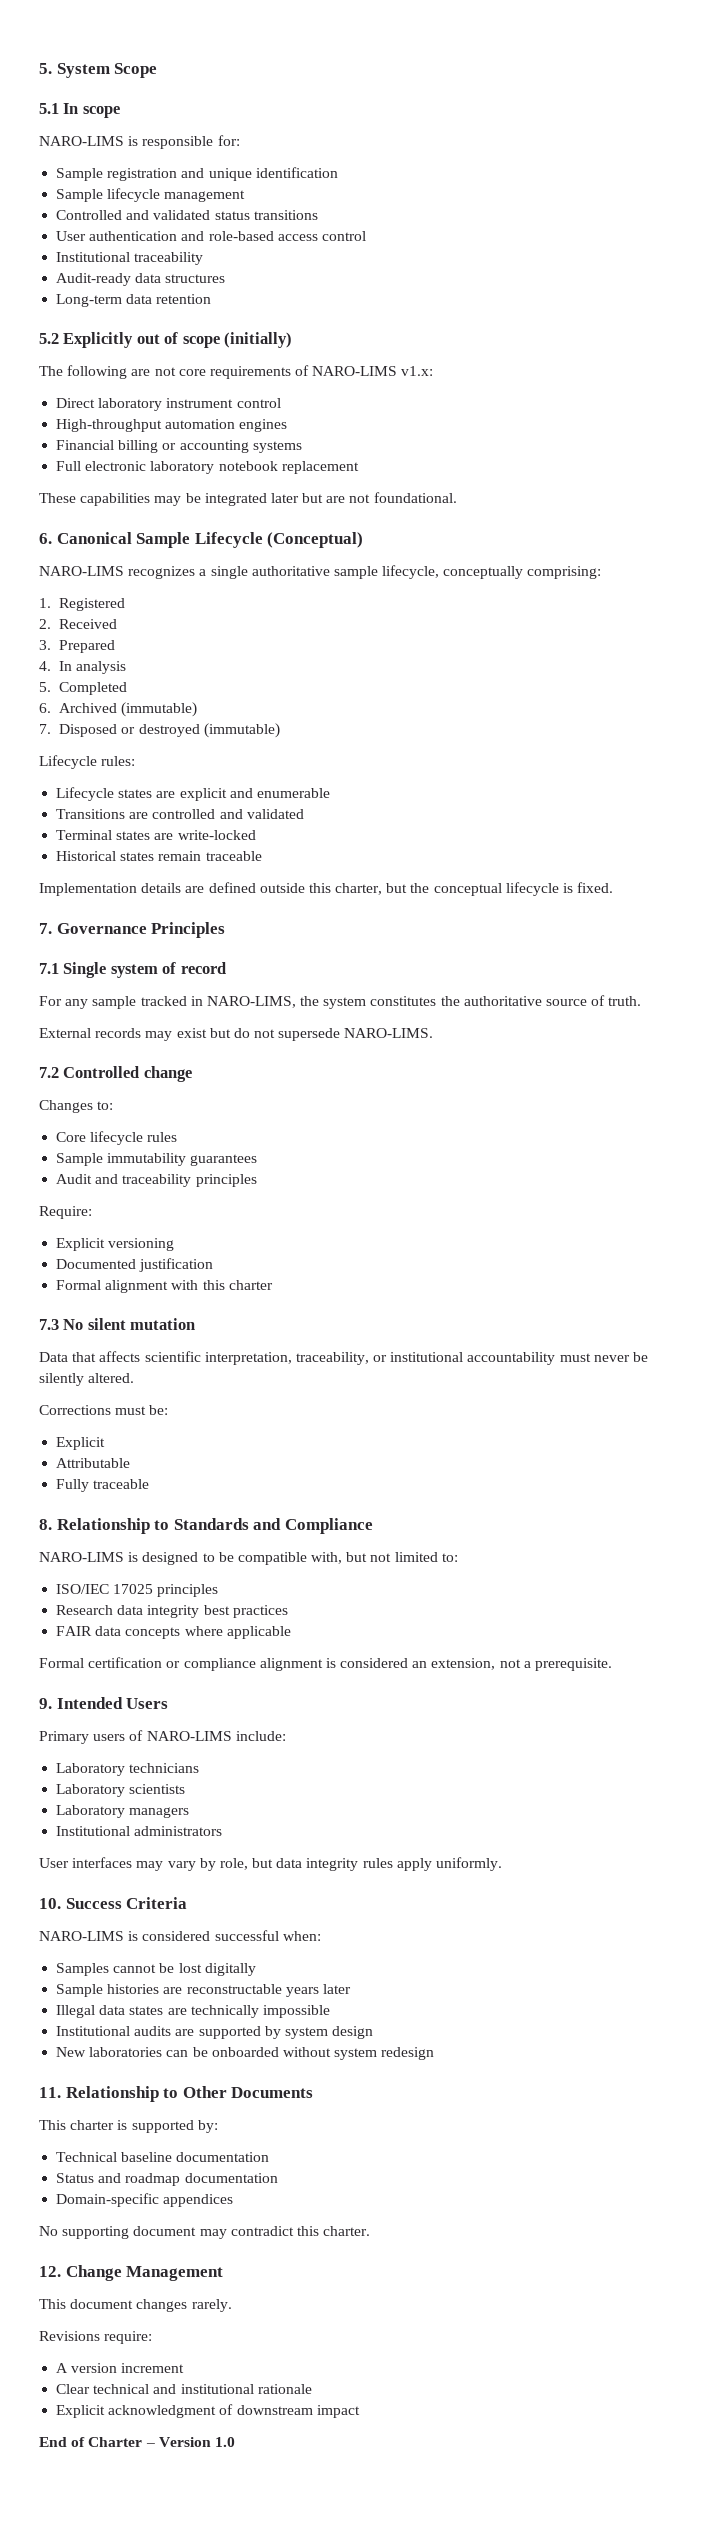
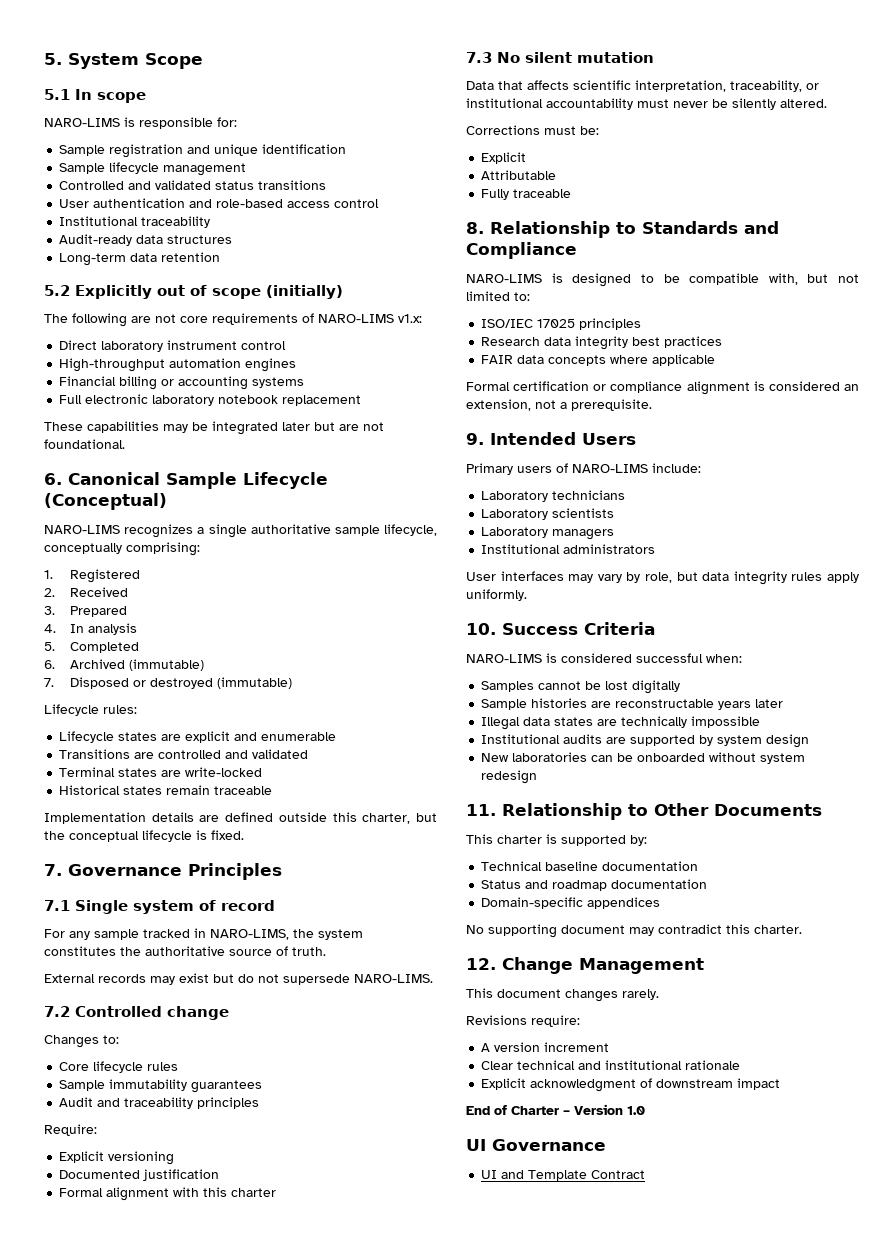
(235, 2442) none -> [466,1139,606,1151] [481,1170,646,1181] // UI Governance // UI and Template Contract

